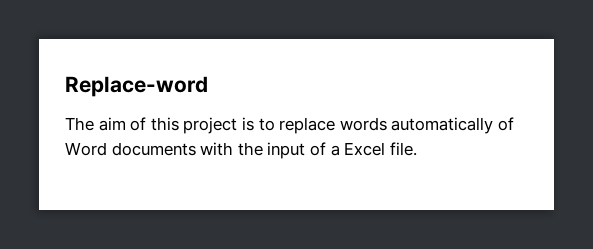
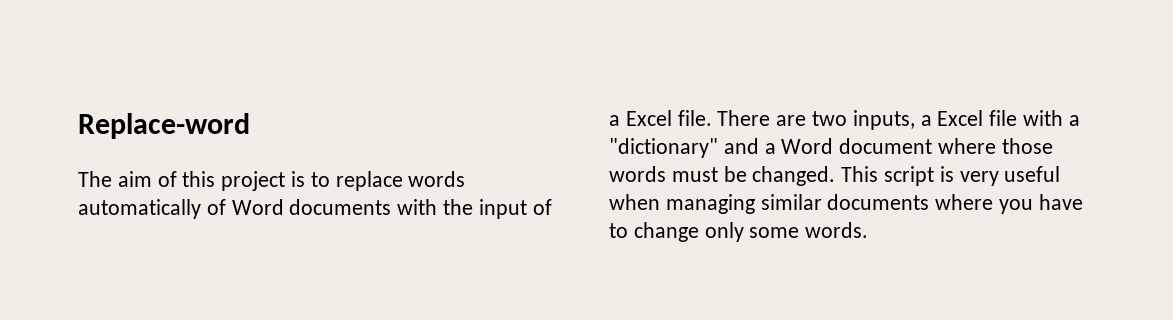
(417, 149) none -> [717,110,1080,130] [609,138,1053,158] [609,166,1061,186] [609,194,1083,214] [609,222,869,242] There are two inputs, a Excel file with a "dictionary" and a Word document where those words must be changed. This script is very useful when managing similar documents where you have to change only some words.

